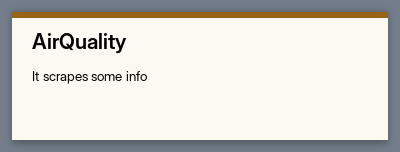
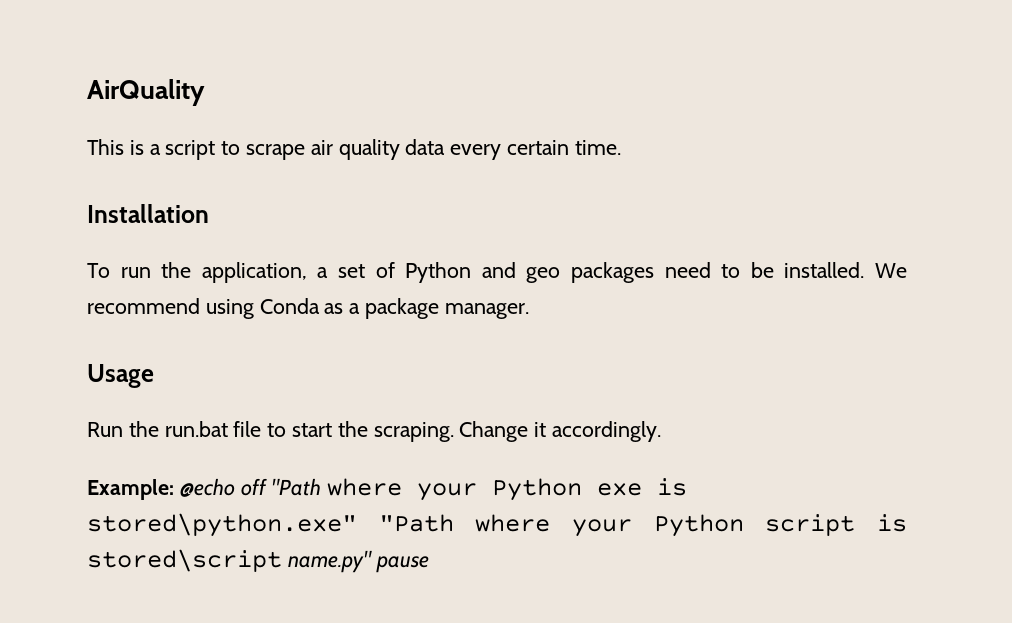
[32,71,147,84] It scrapes some info -> [87,139,621,160] [87,204,209,223] [87,262,908,283] [87,298,529,319] [87,364,154,388] [87,421,662,442] [87,478,688,501] [87,513,907,537] [87,549,429,573] This is a script to scrape air quality data every certain time. // Installation // To run the application, a set of Python and geo packages need to be installed. We recommend using Conda as a package manager. // Usage // Run the run.bat file to start the scraping. Change it accordingly. // Example: @echo off "Path where your Python exe is stored\python.exe" "Path where your Python script is stored\script name.py" pause

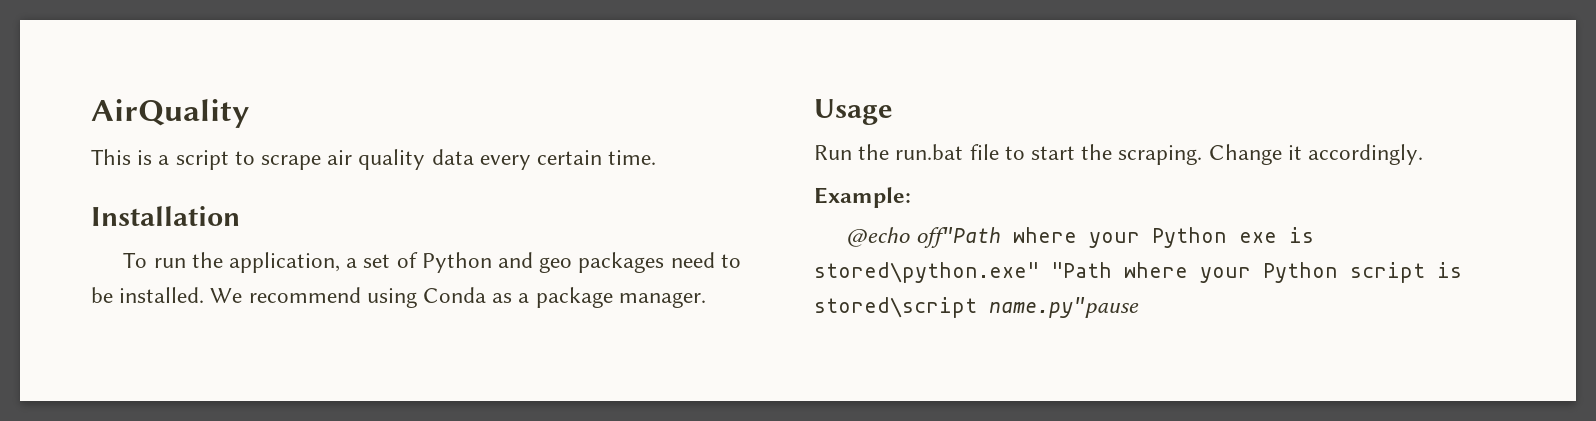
[179,478,322,497] @echo off "Path -> [846,227,1001,248] // @echo off"Path
[287,550,429,573] name.py" pause -> [989,297,1139,318] name.py"pause

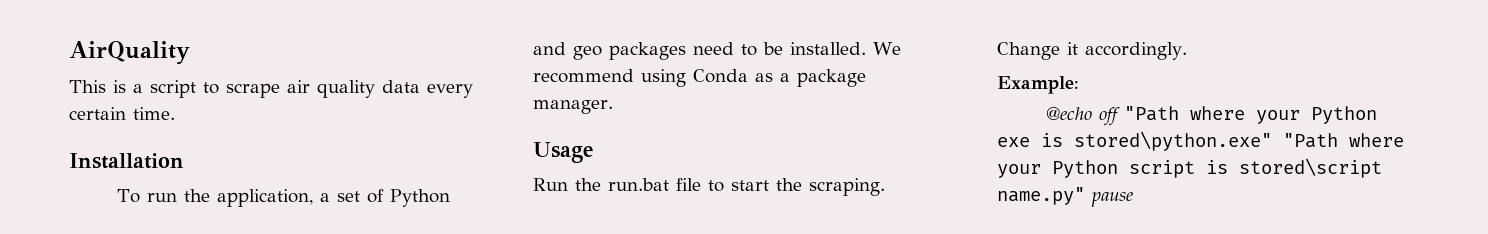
[915,227,1001,248] off"Path -> [1099,106,1180,126] off "Path
[989,297,1139,318] name.py"pause -> [997,187,1133,207] name.py" pause

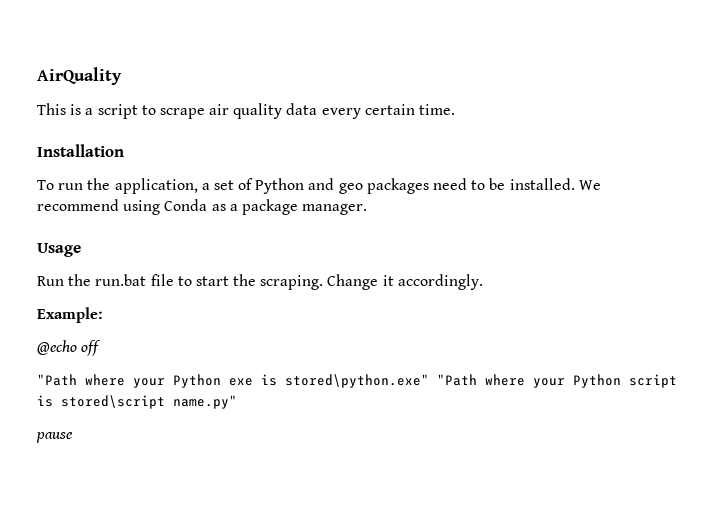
(1121, 116) none -> (102, 348) //
(1085, 196) none -> (237, 402) //

